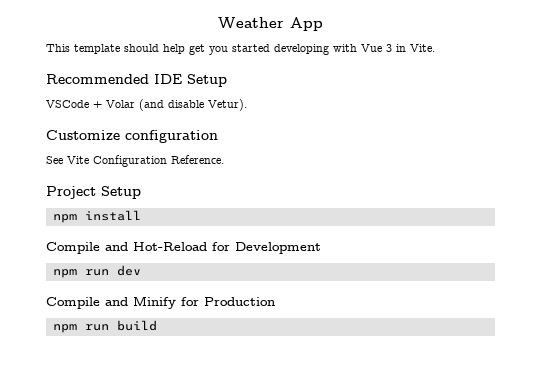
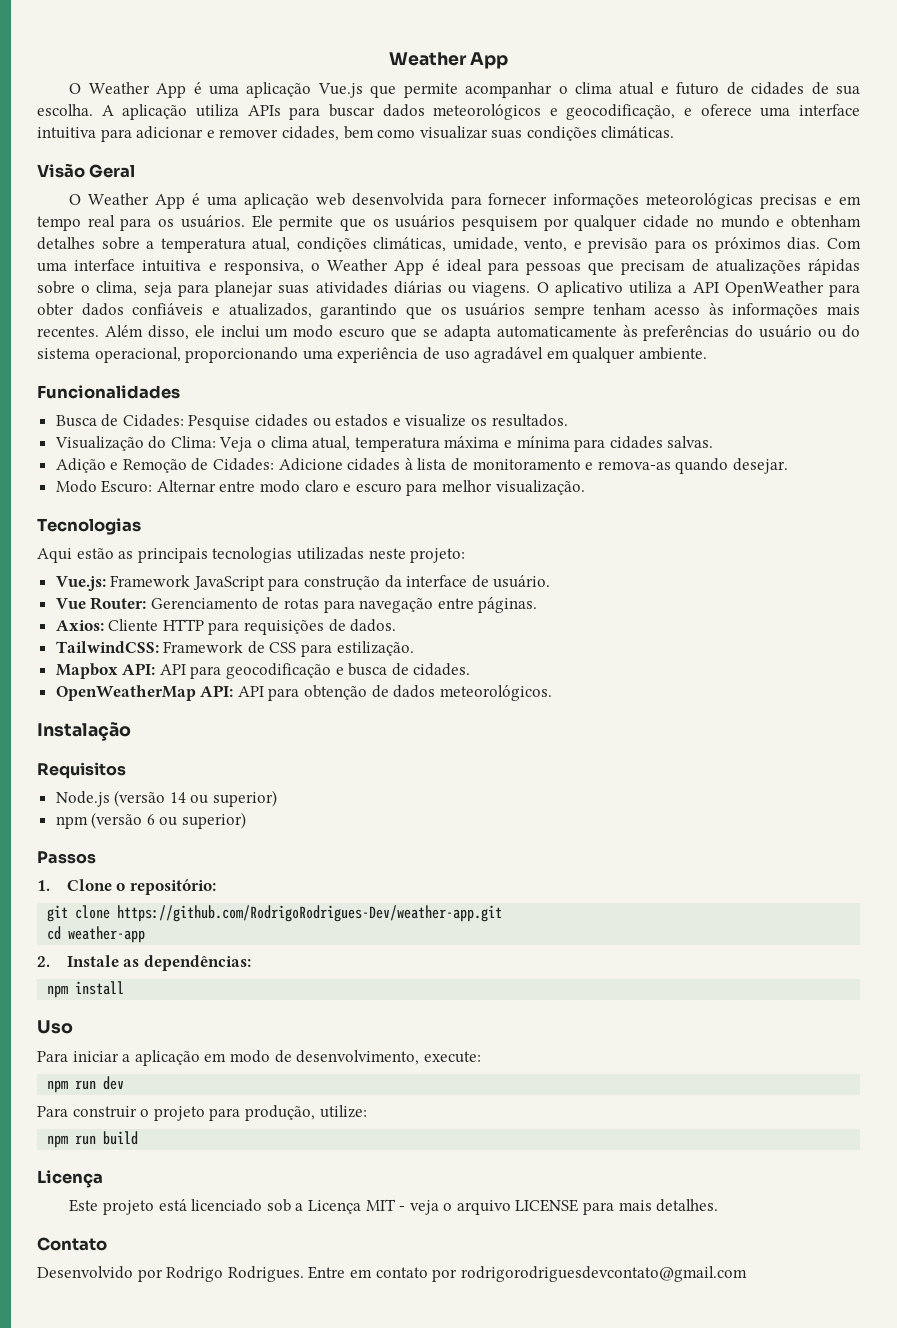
[46,44,435,55] [46,74,227,87] [46,99,247,111] [46,130,218,143] [46,155,224,167] [46,186,141,199] [52,210,141,223] [46,242,321,254] [52,265,141,278] [46,296,275,309] [52,320,157,333] This template should help get you started developing with Vue 3 in Vite. // Recommended IDE Setup // VSCode + Volar (and disable Vetur). // Customize configuration // See Vite Configuration Reference. // Project Setup // npm install // Compile and Hot-Reload for Development // npm run dev // Compile and Minify for Production // npm run build -> [69,82,860,98] [37,104,860,120] [37,126,675,142] [37,163,136,178] [69,193,861,209] [37,215,862,231] [37,237,861,253] [37,259,860,275] [37,281,861,297] [37,303,860,319] [37,325,860,341] [37,347,707,363] [37,385,180,399] [55,414,568,430] [54,436,714,452] [55,458,788,474] [55,480,585,496] [37,518,141,535] [37,547,466,563] [55,575,551,591] [55,597,538,613] [55,619,397,635] [55,641,414,657] [55,663,471,679] [55,685,552,701] [37,722,131,741] [37,762,126,779] [55,790,278,807] [55,812,247,829] [37,851,96,864] [37,879,217,895] [47,905,503,922] [47,926,146,943] [37,955,252,971] [47,981,125,998] [37,1020,73,1034] [37,1050,481,1066] [47,1076,125,1093] [37,1105,367,1121] [47,1131,139,1148] [37,1170,103,1188] [69,1199,719,1215] [37,1237,107,1251] [37,1266,747,1282] O Weather App é uma aplicação Vue.js que permite acompanhar o clima atual e futuro de cidades de sua escolha. A aplicação utiliza APIs para buscar dados meteorológicos e geocodificação, e oferece uma interface intuitiva para adicionar e remover cidades, bem como visualizar suas condições climáticas. // Visão Geral // O Weather App é uma aplicação web desenvolvida para fornecer informações meteorológicas precisas e em tempo real para os usuários. Ele permite que os usuários pesquisem por qualquer cidade no mundo e obtenham detalhes sobre a temperatura atual, condições climáticas, umidade, vento, e previsão para os próximos dias. Com uma interface intuitiva e responsiva, o Weather App é ideal para pessoas que precisam de atualizações rápidas sobre o clima, seja para planejar suas atividades diárias ou viagens. O aplicativo utiliza a API OpenWeather para obter dados confiáveis e atualizados, garantindo que os usuários sempre tenham acesso às informações mais recentes. Além disso, ele inclui um modo escuro que se adapta automaticamente às preferências do usuário ou do sistema operacional, proporcionando uma experiência de uso agradável em qualquer ambiente. // Funcionalidades // Busca de Cidades: Pesquise cidades ou estados e visualize os resultados. // Visualização do Clima: Veja o clima atual, temperatura máxima e mínima para cidades salvas. // Adição e Remoção de Cidades: Adicione cidades à lista de monitoramento e remova-as quando desejar. // Modo Escuro: Alternar entre modo claro e escuro para melhor visualização. // Tecnologias // Aqui estão as principais tecnologias utilizadas neste projeto: // Vue.js: Framework JavaScript para construção da interface de usuário. // Vue Router: Gerenciamento de rotas para navegação entre páginas. // Axios: Cliente HTTP para requisições de dados. // TailwindCSS: Framework de CSS para estilização. // Mapbox API: API para geocodificação e busca de cidades. // OpenWeatherMap API: API para obtenção de dados meteorológicos. // Instalação // Requisitos // Node.js (versão 14 ou superior) // npm (versão 6 ou superior) // Passos // 1. Clone o repositório: // git clone https://github.com/RodrigoRodrigues-Dev/weather-app.git // cd weather-app // 2. Instale as dependências: // npm install // Uso // Para iniciar a aplicação em modo de desenvolvimento, execute: // npm run dev // Para construir o projeto para produção, utilize: // npm run build // Licença // Este projeto está licenciado sob a Licença MIT - veja o arquivo LICENSE para mais detalhes. // Contato // Desenvolvido por Rodrigo Rodrigues. Entre em contato por rodrigorodriguesdevcontato@gmail.com

